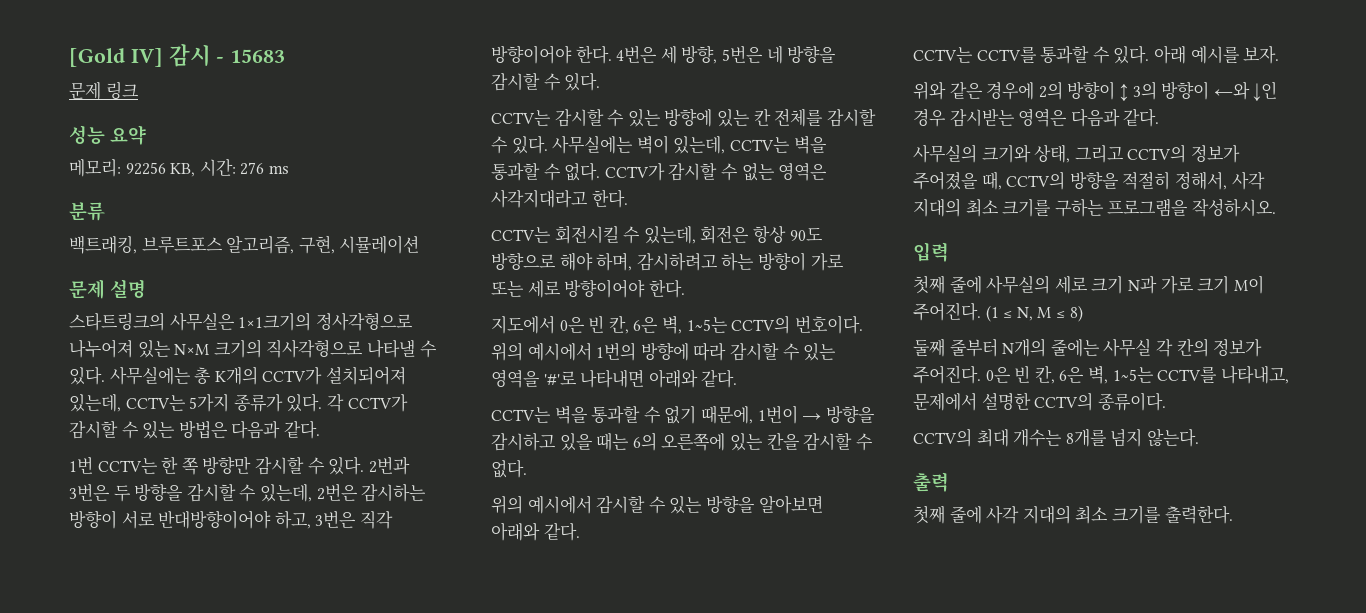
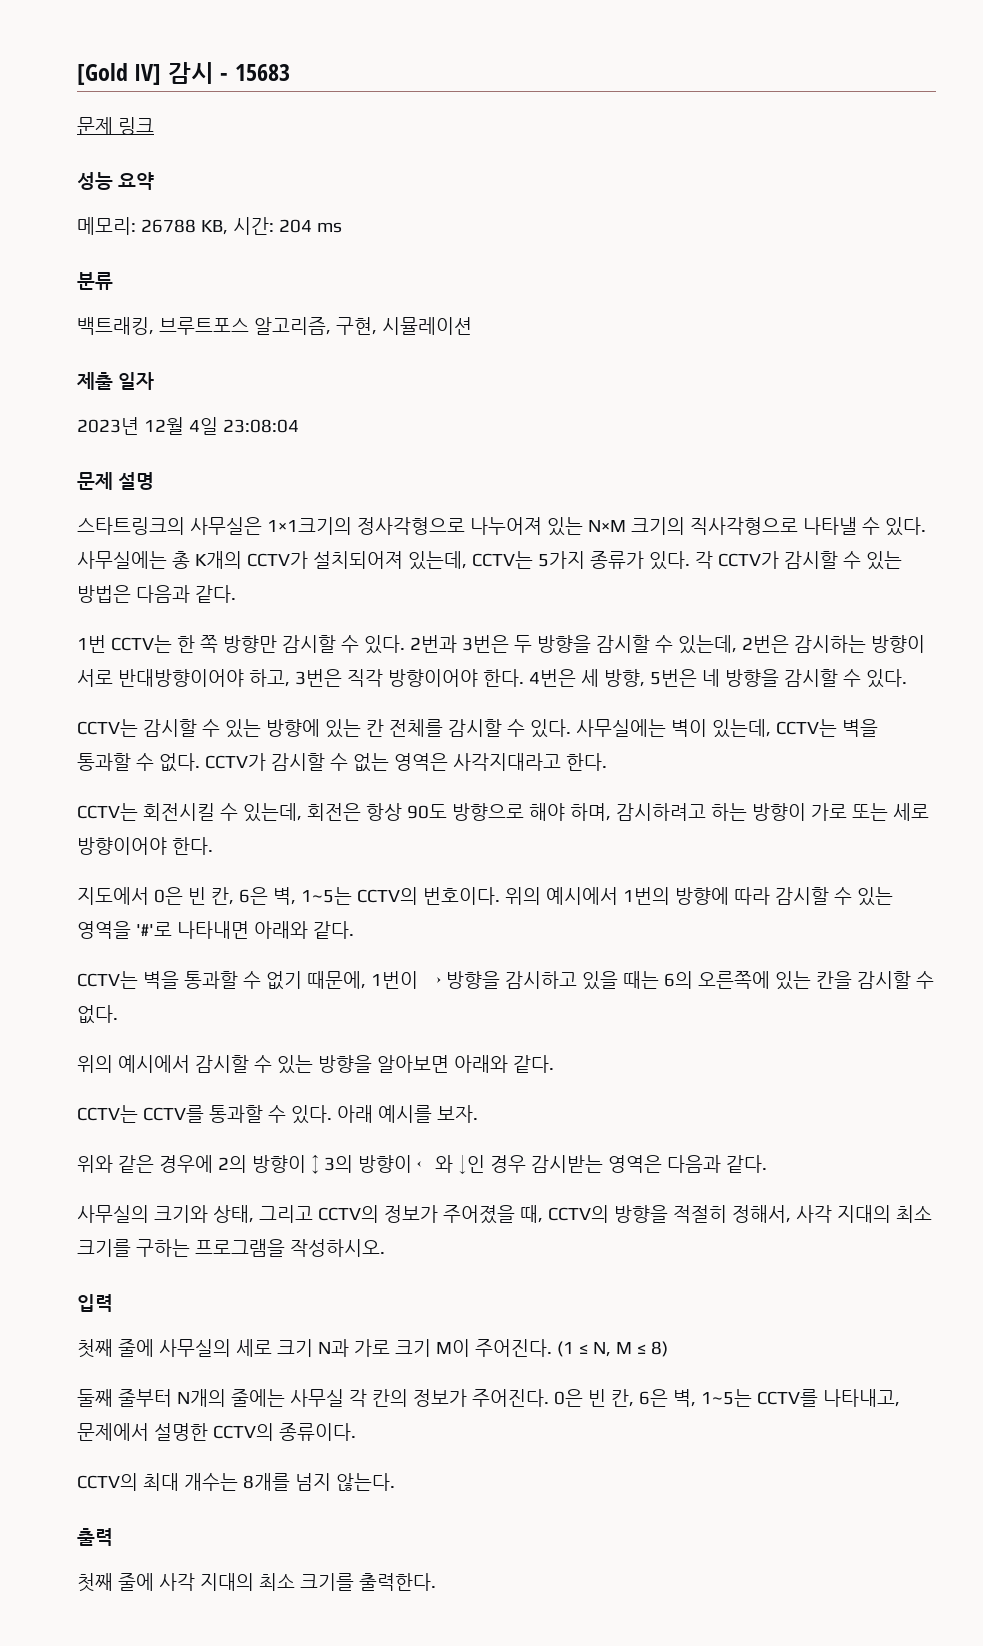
[125,162,166,175] 92256 -> [140,219,196,233] 26788
[240,162,265,175] 276 -> [278,219,312,233] 204
(420, 244) none -> [77,372,155,390] [77,417,299,435] // 제출 일자 // 2023년 12월 4일 23:08:04

